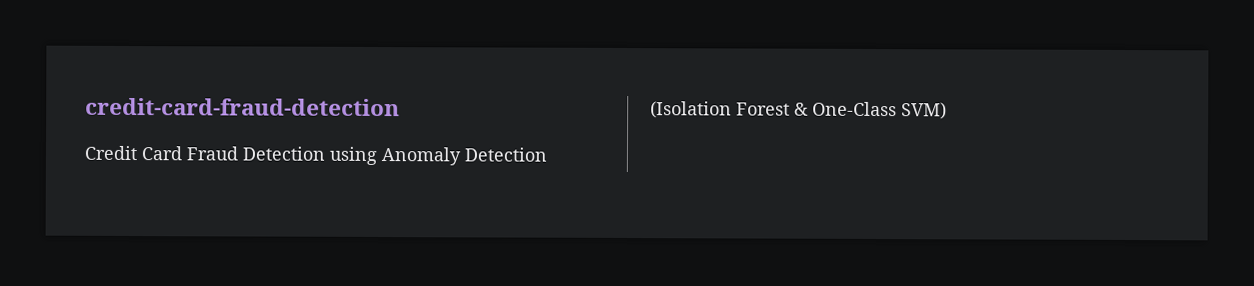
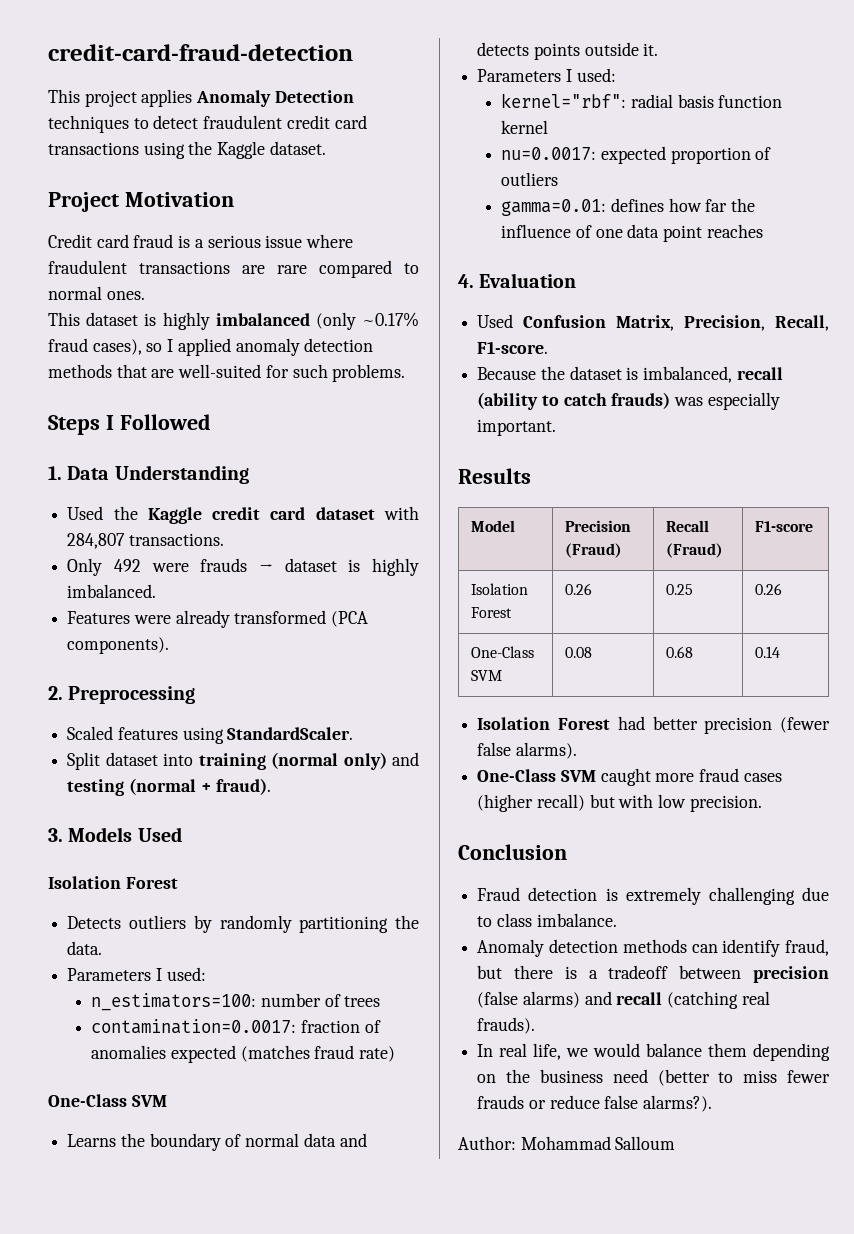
[84,145,547,166] [650,101,947,120] Credit Card Fraud Detection using Anomaly Detection (Isolation Forest & One-Class SVM) -> [48,89,354,107] [48,115,367,133] [48,141,326,159] [48,192,234,212] [48,234,354,248] [48,260,419,278] [48,286,145,300] [48,312,419,330] [48,338,374,356] [48,364,406,382] [48,414,211,435] [48,465,249,484] [67,506,419,524] [67,533,224,549] [67,558,420,576] [67,584,157,598] [67,610,369,628] [67,637,170,654] [48,686,196,704] [67,726,354,744] [67,752,419,770] [67,778,272,796] [48,827,182,842] [48,876,178,889] [67,915,419,933] [67,941,103,955] [67,967,206,981] [91,993,381,1011] [91,1019,381,1034] [91,1045,396,1063] [48,1094,167,1107] [67,1133,367,1151] [477,42,659,60] [477,68,616,82] [501,93,783,108] [501,120,549,134] [501,146,772,164] [501,172,559,186] [501,198,756,216] [501,224,763,242] [458,273,577,288] [477,314,829,331] [477,341,549,354] [477,366,783,383] [477,392,780,410] [477,419,557,436] [458,468,531,484] [471,520,516,532] [565,520,632,532] [565,543,623,558] [666,520,710,532] [666,543,724,558] [755,521,814,532] [471,583,529,595] [471,607,513,618] [565,583,593,595] [666,584,694,595] [755,583,783,595] [471,646,535,658] [471,670,503,681] [565,647,593,658] [666,646,694,658] [755,646,781,658] [477,716,830,734] [477,742,577,759] [477,768,782,786] [477,794,762,812] [458,844,567,860] [477,887,829,905] [477,913,617,927] [477,939,829,957] [477,965,829,983] [477,991,770,1009] [477,1017,536,1034] [477,1043,830,1061] [477,1069,830,1086] [477,1095,713,1112] [458,1136,676,1150] This project applies Anomaly Detection techniques to detect fraudulent credit card transactions using the Kaggle dataset. // Project Motivation // Credit card fraud is a serious issue where fraudulent transactions are rare compared to normal ones. // This dataset is highly imbalanced (only ~0.17% fraud cases), so I applied anomaly detection methods that are well-suited for such problems. // Steps I Followed // 1. Data Understanding // Used the Kaggle credit card dataset with 284,807 transactions. // Only 492 were frauds → dataset is highly imbalanced. // Features were already transformed (PCA components). // 2. Preprocessing // Scaled features using StandardScaler. // Split dataset into training (normal only) and testing (normal + fraud). // 3. Models Used // Isolation Forest // Detects outliers by randomly partitioning the data. // Parameters I used: // n_estimators=100: number of trees // contamination=0.0017: fraction of anomalies expected (matches fraud rate) // One-Class SVM // Learns the boundary of normal data and detects points outside it. // Parameters I used: // kernel="rbf": radial basis function kernel // nu=0.0017: expected proportion of outliers // gamma=0.01: defines how far the influence of one data point reaches // 4. Evaluation // Used Confusion Matrix, Precision, Recall, F1-score. // Because the dataset is imbalanced, recall (ability to catch frauds) was especially important. // Results // Model | Precision (Fraud) | Recall (Fraud) | F1-score // Isolation Forest | 0.26 | 0.25 | 0.26 // One-Class SVM | 0.08 | 0.68 | 0.14 // Isolation Forest had better precision (fewer false alarms). // One-Class SVM caught more fraud cases (higher recall) but with low precision. // Conclusion // Fraud detection is extremely challenging due to class imbalance. // Anomaly detection methods can identify fraud, but there is a tradeoff between precision (false alarms) and recall (catching real frauds). // In real life, we would balance them depending on the business need (better to miss fewer frauds or reduce false alarms?). // Author: Mohammad Salloum

